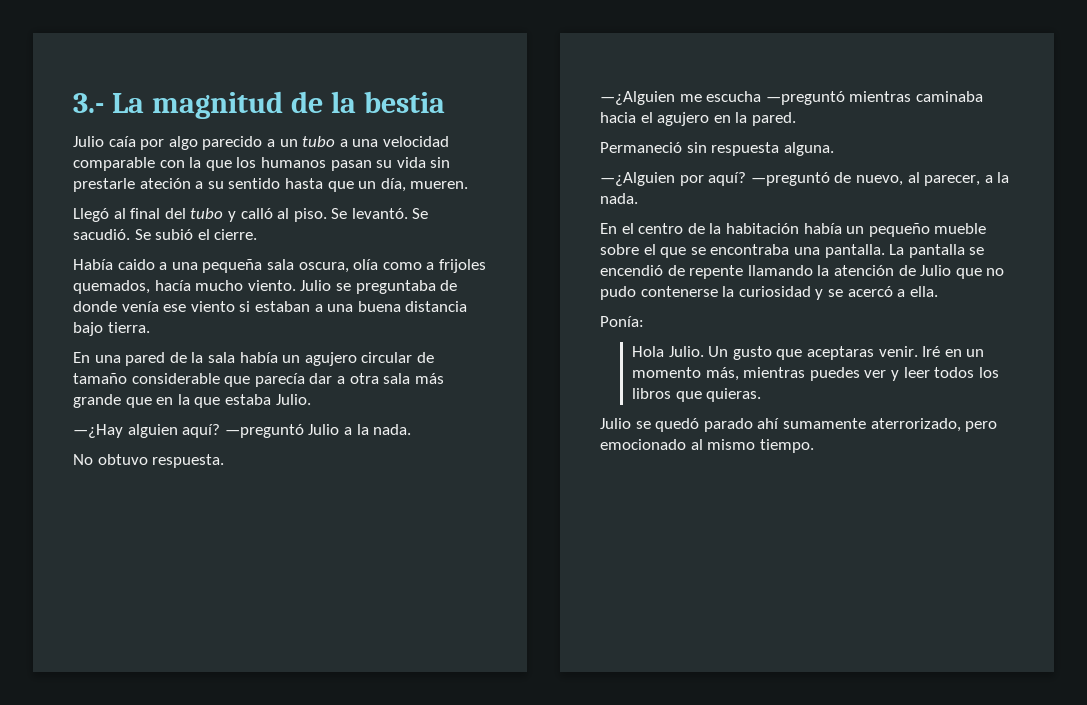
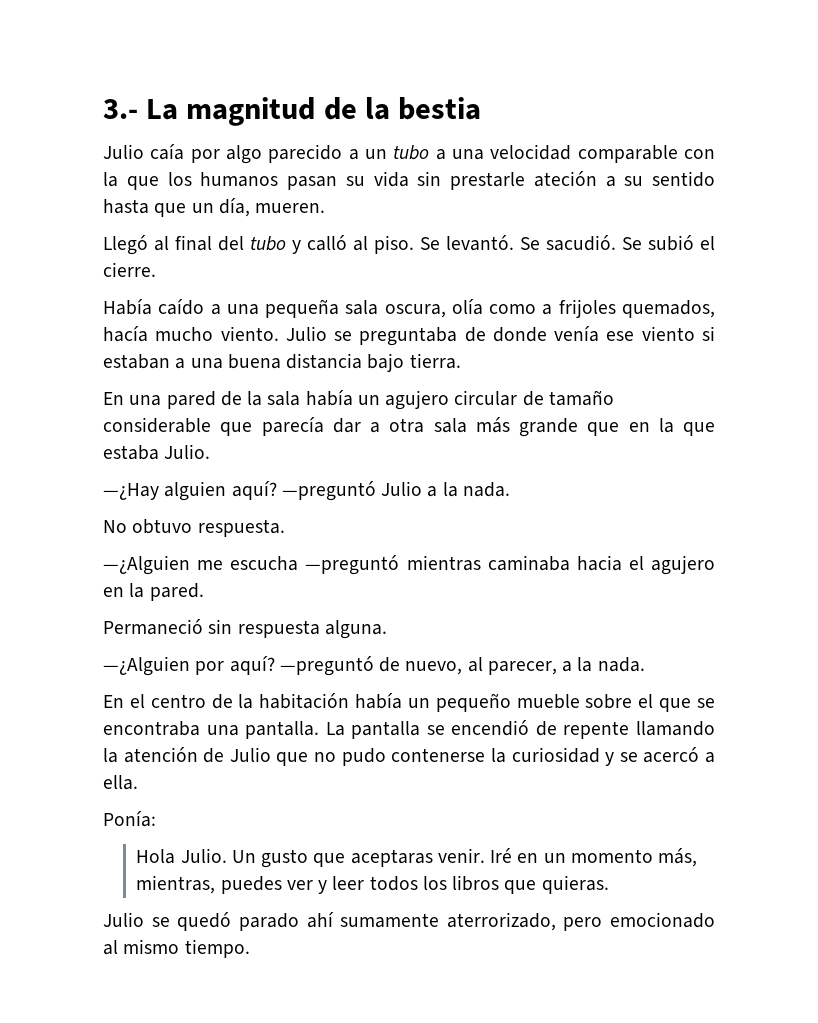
[117,259,155,270] caido -> [158,299,205,315] caído
[743,367,806,378] mientras -> [136,875,216,894] mientras,

